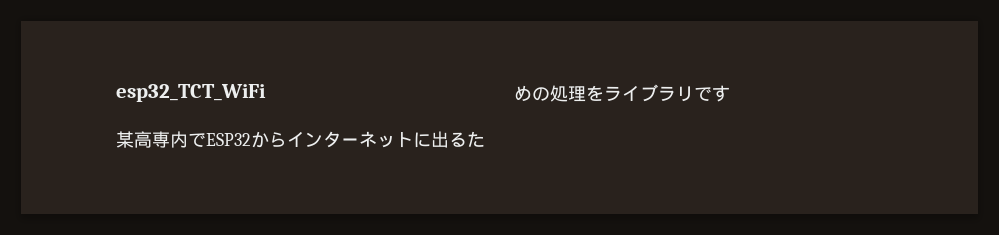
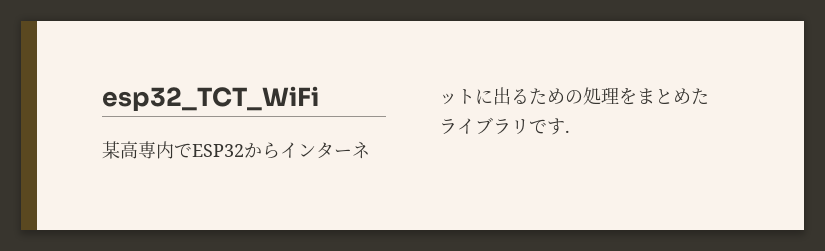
(604, 93) none -> [637,88,709,105] まとめた
(730, 93) none -> [565,130,570,133] .

